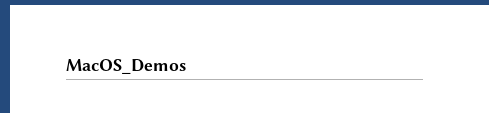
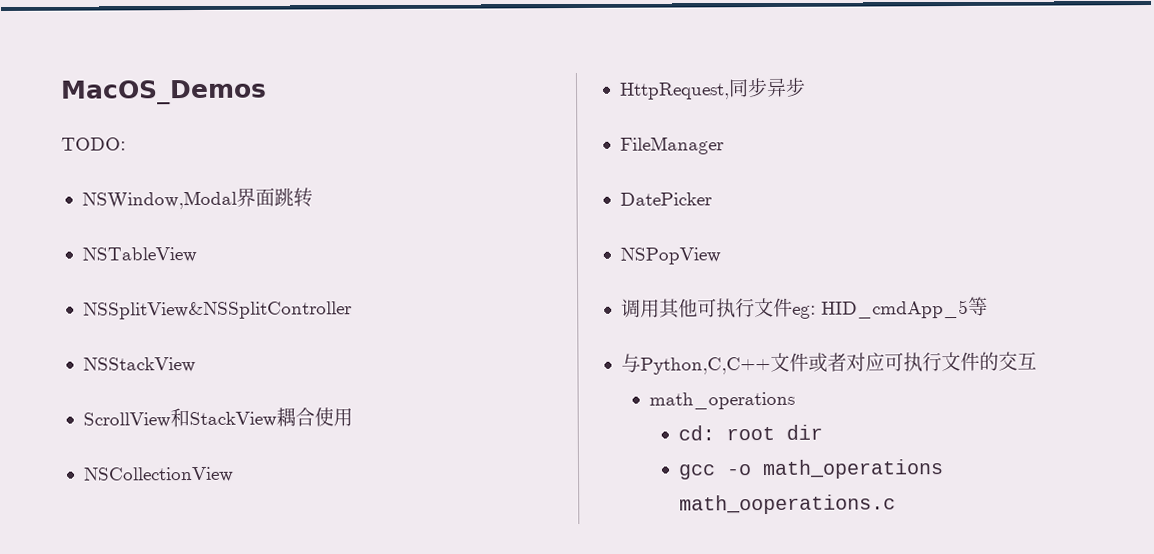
(186, 66) none -> [61,137,126,151] [81,187,313,210] [81,246,197,263] [82,301,352,320] [82,356,196,373] [82,407,353,428] [82,466,234,483] [618,77,806,100] [619,136,724,155] [619,192,712,206] [619,247,721,265] [620,296,988,319] [620,351,1037,375] [649,391,796,410] [677,424,823,441] [677,459,944,480] [678,494,896,515] // TODO: // NSWindow,Modal界面跳转 // NSTableView // NSSplitView&NSSplitController // NSStackView // ScrollView和StackView耦合使用 // NSCollectionView // HttpRequest,同步异步 // FileManager // DatePicker // NSPopView // 调用其他可执行文件eg: HID_cmdApp_5等 // 与Python,C,C++文件或者对应可执行文件的交互 // math_operations // cd: root dir // gcc -o math_operations math_ooperations.c

